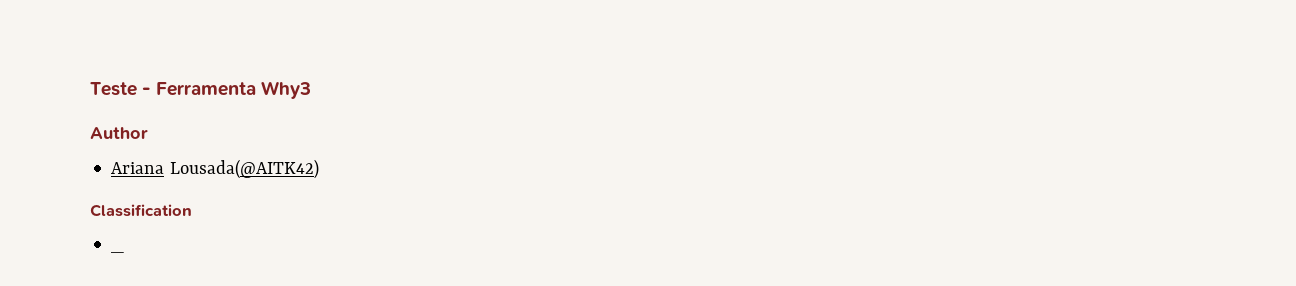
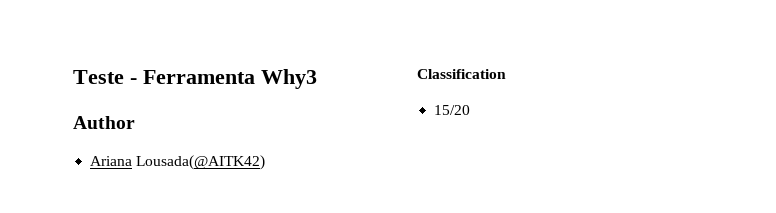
[111,250,125,253] _ -> [434,105,471,115] 15/20

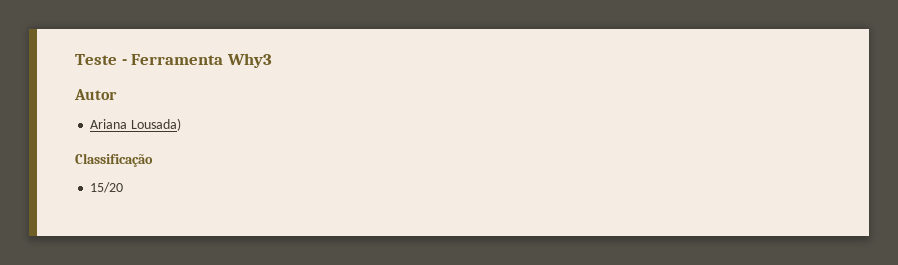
[73,116,135,129] Author -> [74,89,117,100] Autor
[136,155,266,170] [417,69,506,79] Lousada(@AITK42) // Classification -> [131,118,182,131] [75,153,153,167] Lousada) // Classificação

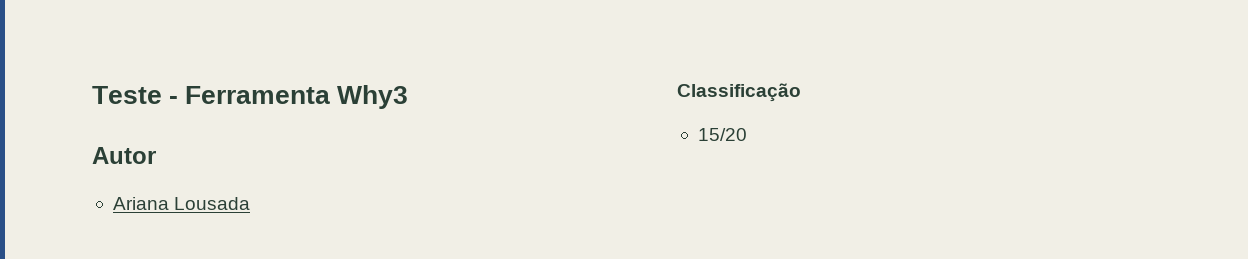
[131,118,182,131] Lousada) -> [174,197,251,210] Lousada

